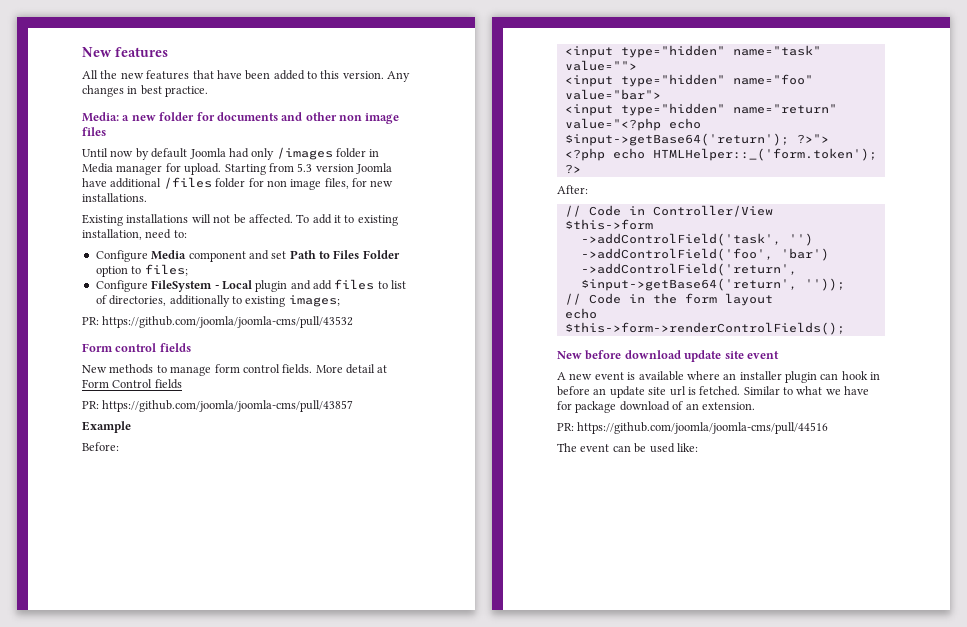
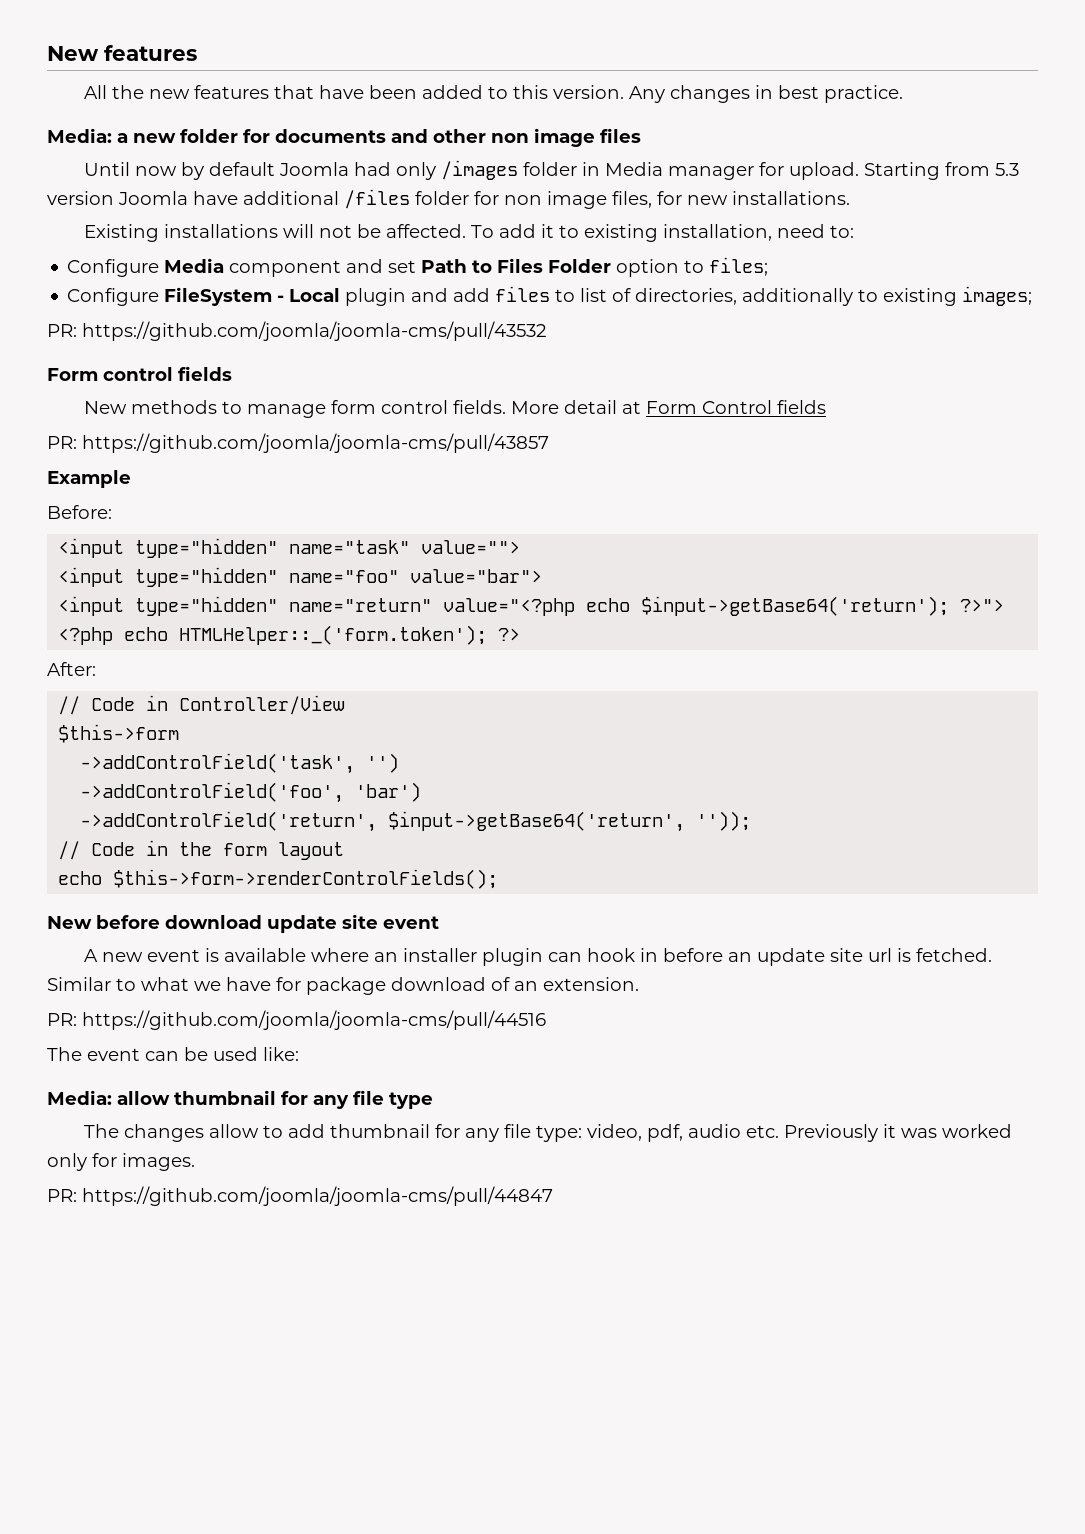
(698, 447) none -> [47,1090,433,1109] [84,1124,1013,1142] [47,1153,195,1171] [47,1186,553,1206] // Media: allow thumbnail for any file type // The changes allow to add thumbnail for any file type: video, pdf, audio etc. Previously it was worked only for images. // PR: https://github.com/joomla/joomla-cms/pull/44847

